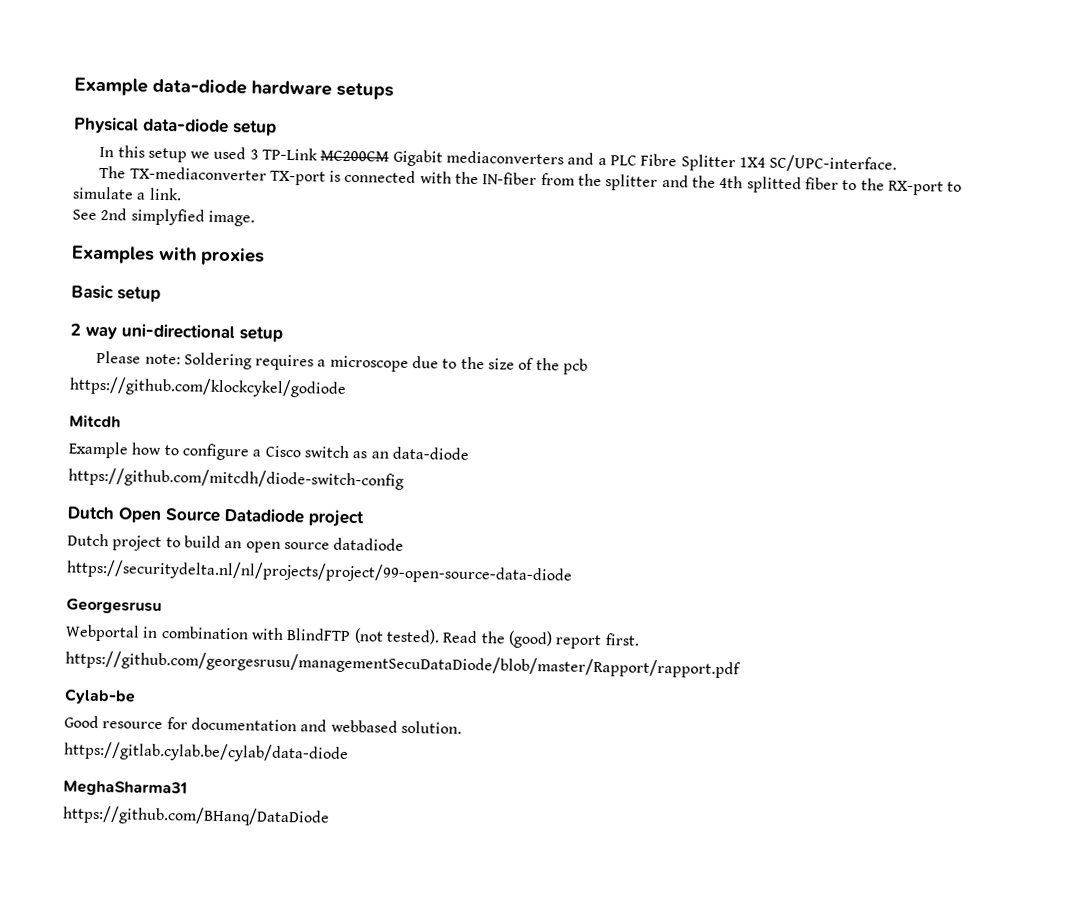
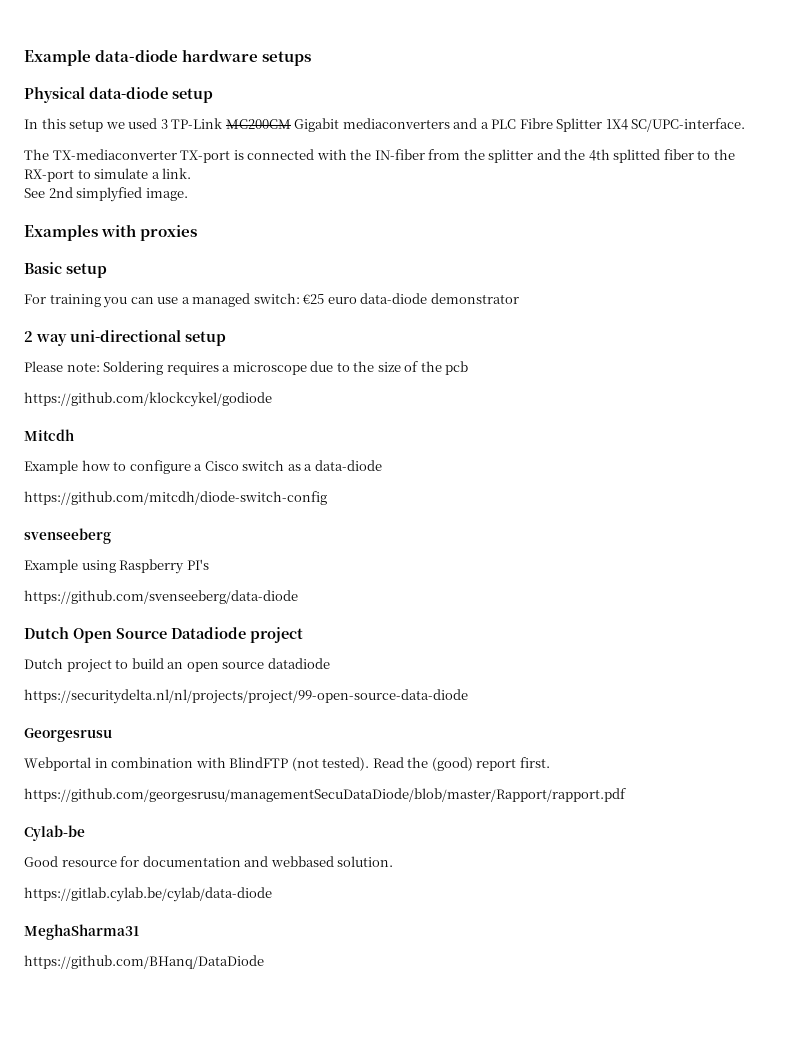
(161, 294) none -> [24,293,519,308] // For training you can use a managed switch: €25 euro data-diode demonstrator
[370,451,389,459] an -> [304,464,313,471] a
(404, 478) none -> [24,528,111,544] [24,559,209,574] [24,590,298,604] // svenseeberg // Example using Raspberry PI's // https://github.com/svenseeberg/data-diode

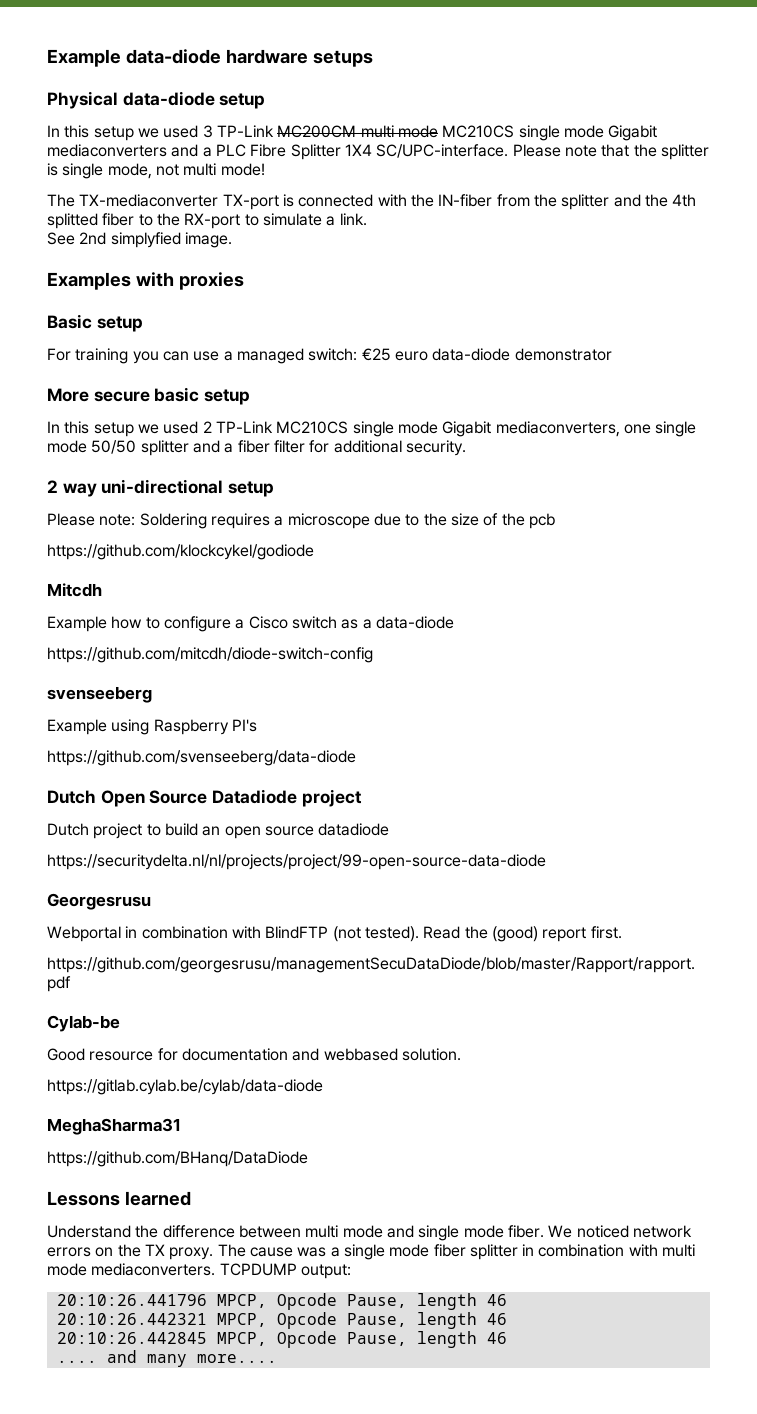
(291, 124) none -> [360,125,604,141] multi mode MC210CS single mode
(746, 125) none -> [512,144,709,160] [47,163,265,179] Please note that the splitter is single mode, not multi mode!
(519, 298) none -> [47,387,251,405] [47,421,697,437] [47,440,466,456] // More secure basic setup // In this setup we used 2 TP-Link MC210CS single mode Gigabit mediaconverters, one single mode 50/50 splitter and a fiber filter for additional security.
(264, 962) none -> [47,1191,191,1206] [47,1225,692,1241] [47,1244,696,1260] [47,1263,351,1279] [56,1293,507,1310] [56,1312,507,1329] [56,1331,507,1348] [56,1350,277,1367] // Lessons learned // Understand the difference between multi mode and single mode fiber. We noticed network errors on the TX proxy. The cause was a single mode fiber splitter in combination with multi mode mediaconverters. TCPDUMP output: // 20:10:26.441796 MPCP, Opcode Pause, length 46 // 20:10:26.442321 MPCP, Opcode Pause, length 46 // 20:10:26.442845 MPCP, Opcode Pause, length 46 // .... and many more....

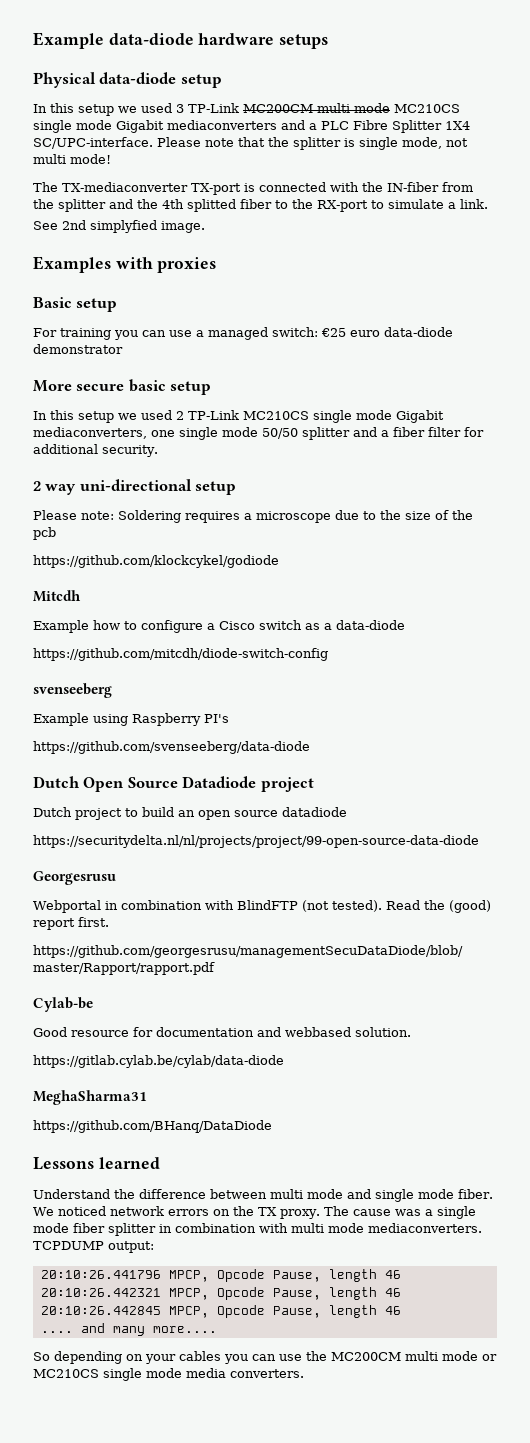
(277, 1358) none -> [33,1351,497,1364] [33,1368,304,1381] // So depending on your cables you can use the MC200CM multi mode or MC210CS single mode media converters.

